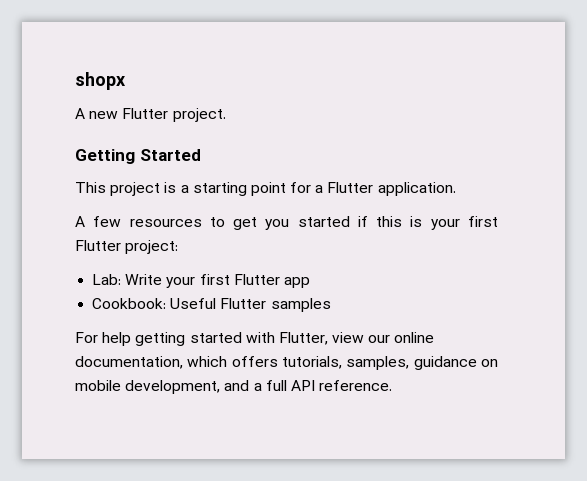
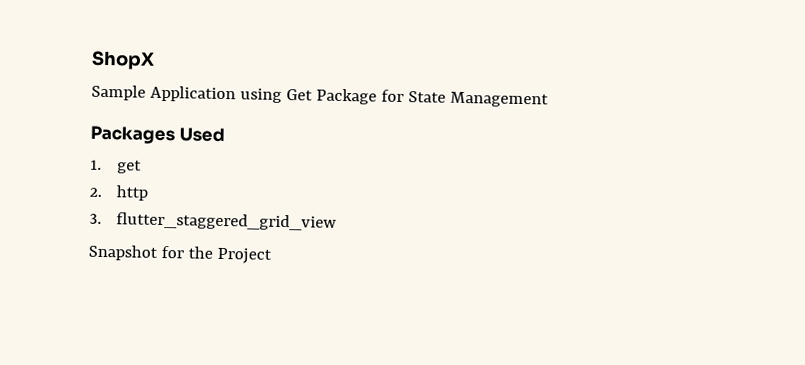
[75,72,126,90] [75,108,226,122] [75,149,201,164] [75,182,456,196] [75,216,498,230] [75,240,179,254] [92,274,310,288] [92,298,331,312] [75,332,435,346] [75,356,498,370] [75,380,393,394] shopx // A new Flutter project. // Getting Started // This project is a starting point for a Flutter application. // A few resources to get you started if this is your first Flutter project: // Lab: Write your first Flutter app // Cookbook: Useful Flutter samples // For help getting started with Flutter, view our online documentation, which offers tutorials, samples, guidance on mobile development, and a full API reference. -> [91,50,155,70] [91,84,549,108] [90,125,225,145] [90,159,142,174] [89,185,148,201] [89,212,337,231] [88,244,272,264] ShopX // Sample Application using Get Package for State Management // Packages Used // 1. get // 2. http // 3. flutter_staggered_grid_view // Snapshot for the Project

